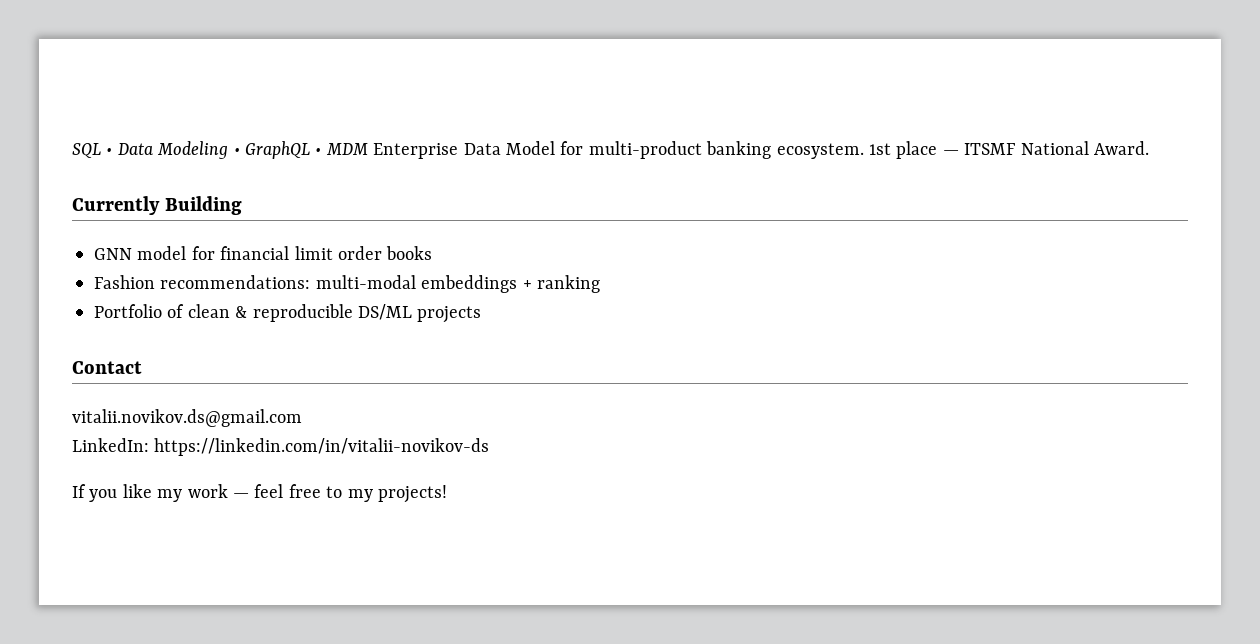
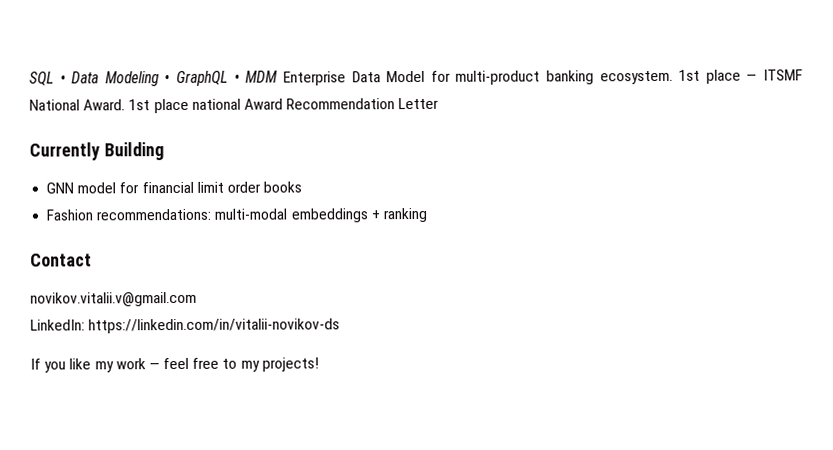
(1149, 148) none -> [128,97,440,114] 1st place national Award Recommendation Letter
[94,304,482,323] // Portfolio of clean & reproducible DS/ML projects -> (427, 215) none
[72,409,302,427] vitalii.novikov.ds@gmail.com -> [30,291,197,307] novikov.vitalii.v@gmail.com

